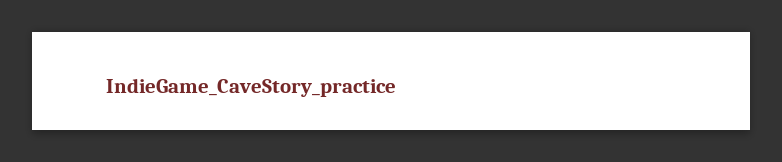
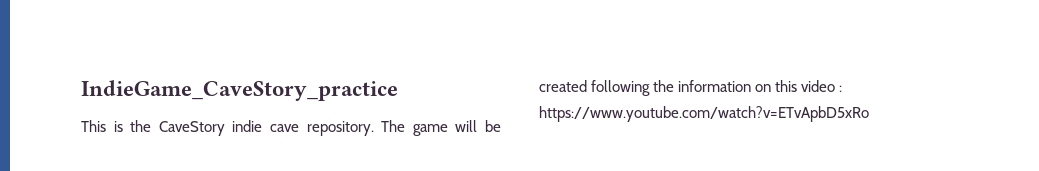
(396, 87) none -> [81,120,502,136] [539,80,843,96] [539,106,869,122] // This is the CaveStory indie cave repository. The game will be created following the information on this video : https://www.youtube.com/watch?v=ETvApbD5xRo

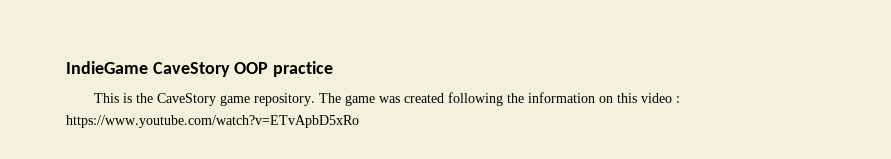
[81,80,398,101] IndieGame_CaveStory_practice -> [66,61,334,77] IndieGame CaveStory OOP practice
[232,120,299,132] indie cave -> [219,95,250,106] game
[455,120,502,132] will be -> [378,96,400,103] was

